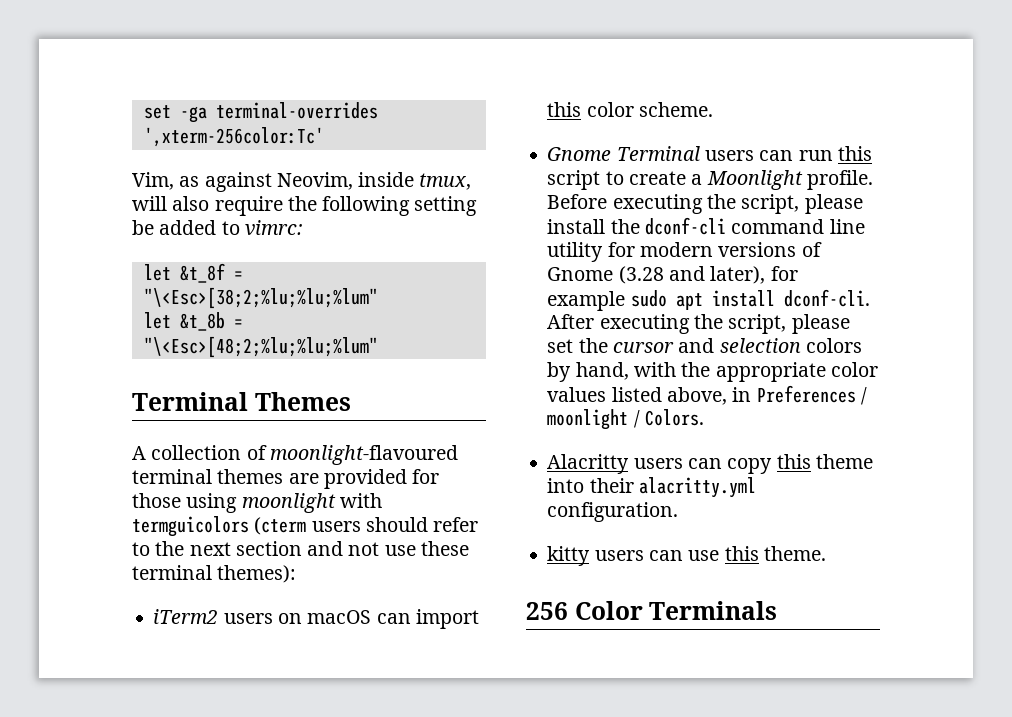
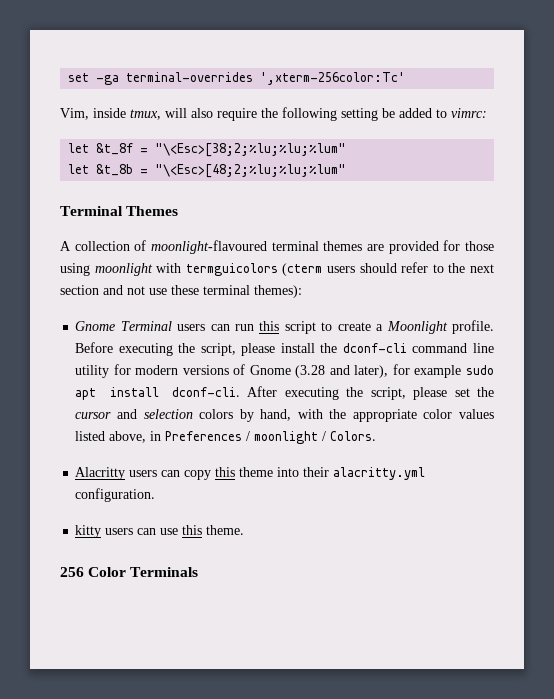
[179,172,353,192] as against Neovim, -> (89, 114) none
[153,609,479,629] [547,102,713,117] // iTerm2 users on macOS can import this color scheme. -> (302, 291) none

